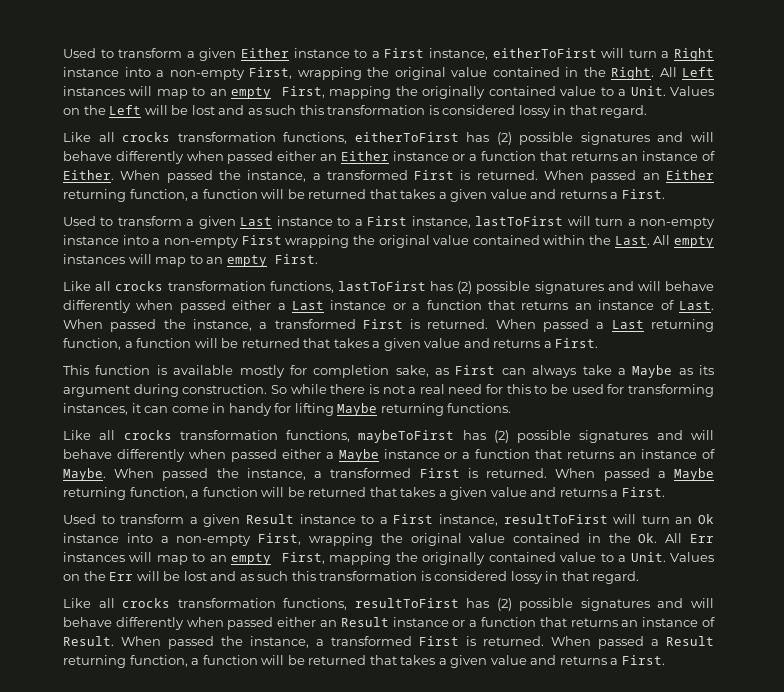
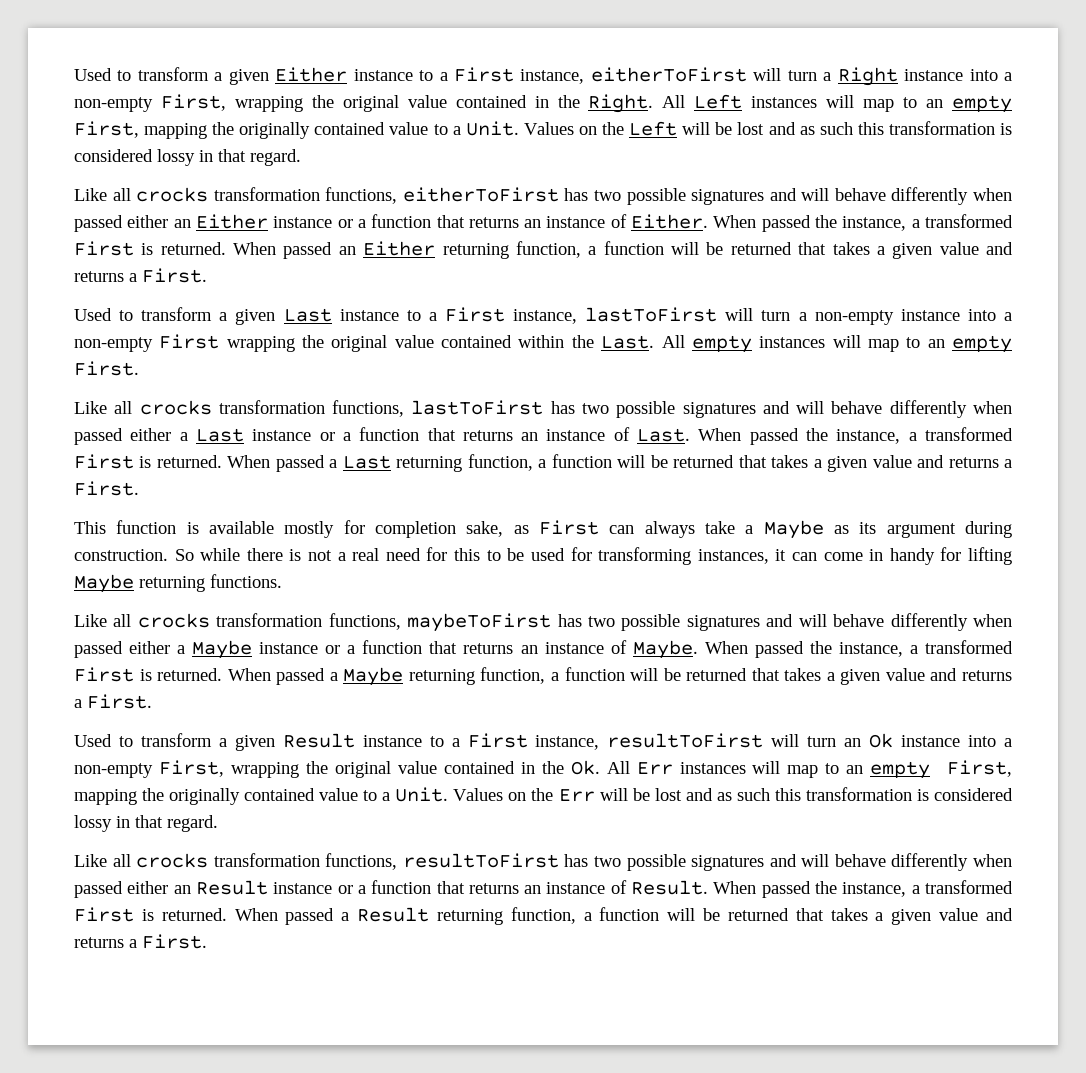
[496,132,512,145] (2) -> [594,190,621,201] two
[457,281,473,294] (2) -> [582,403,609,414] two
[493,430,509,443] (2) -> [588,616,615,627] two
[496,598,512,611] (2) -> [594,856,621,867] two

